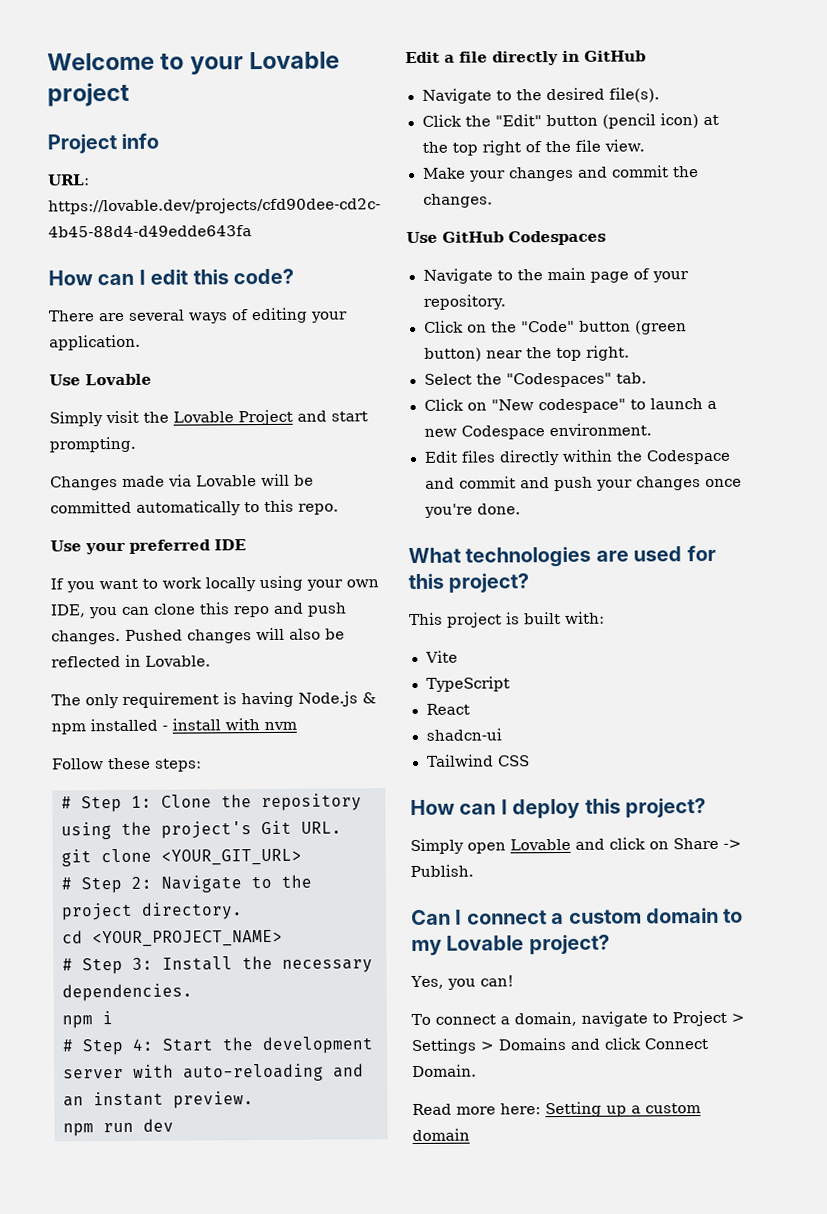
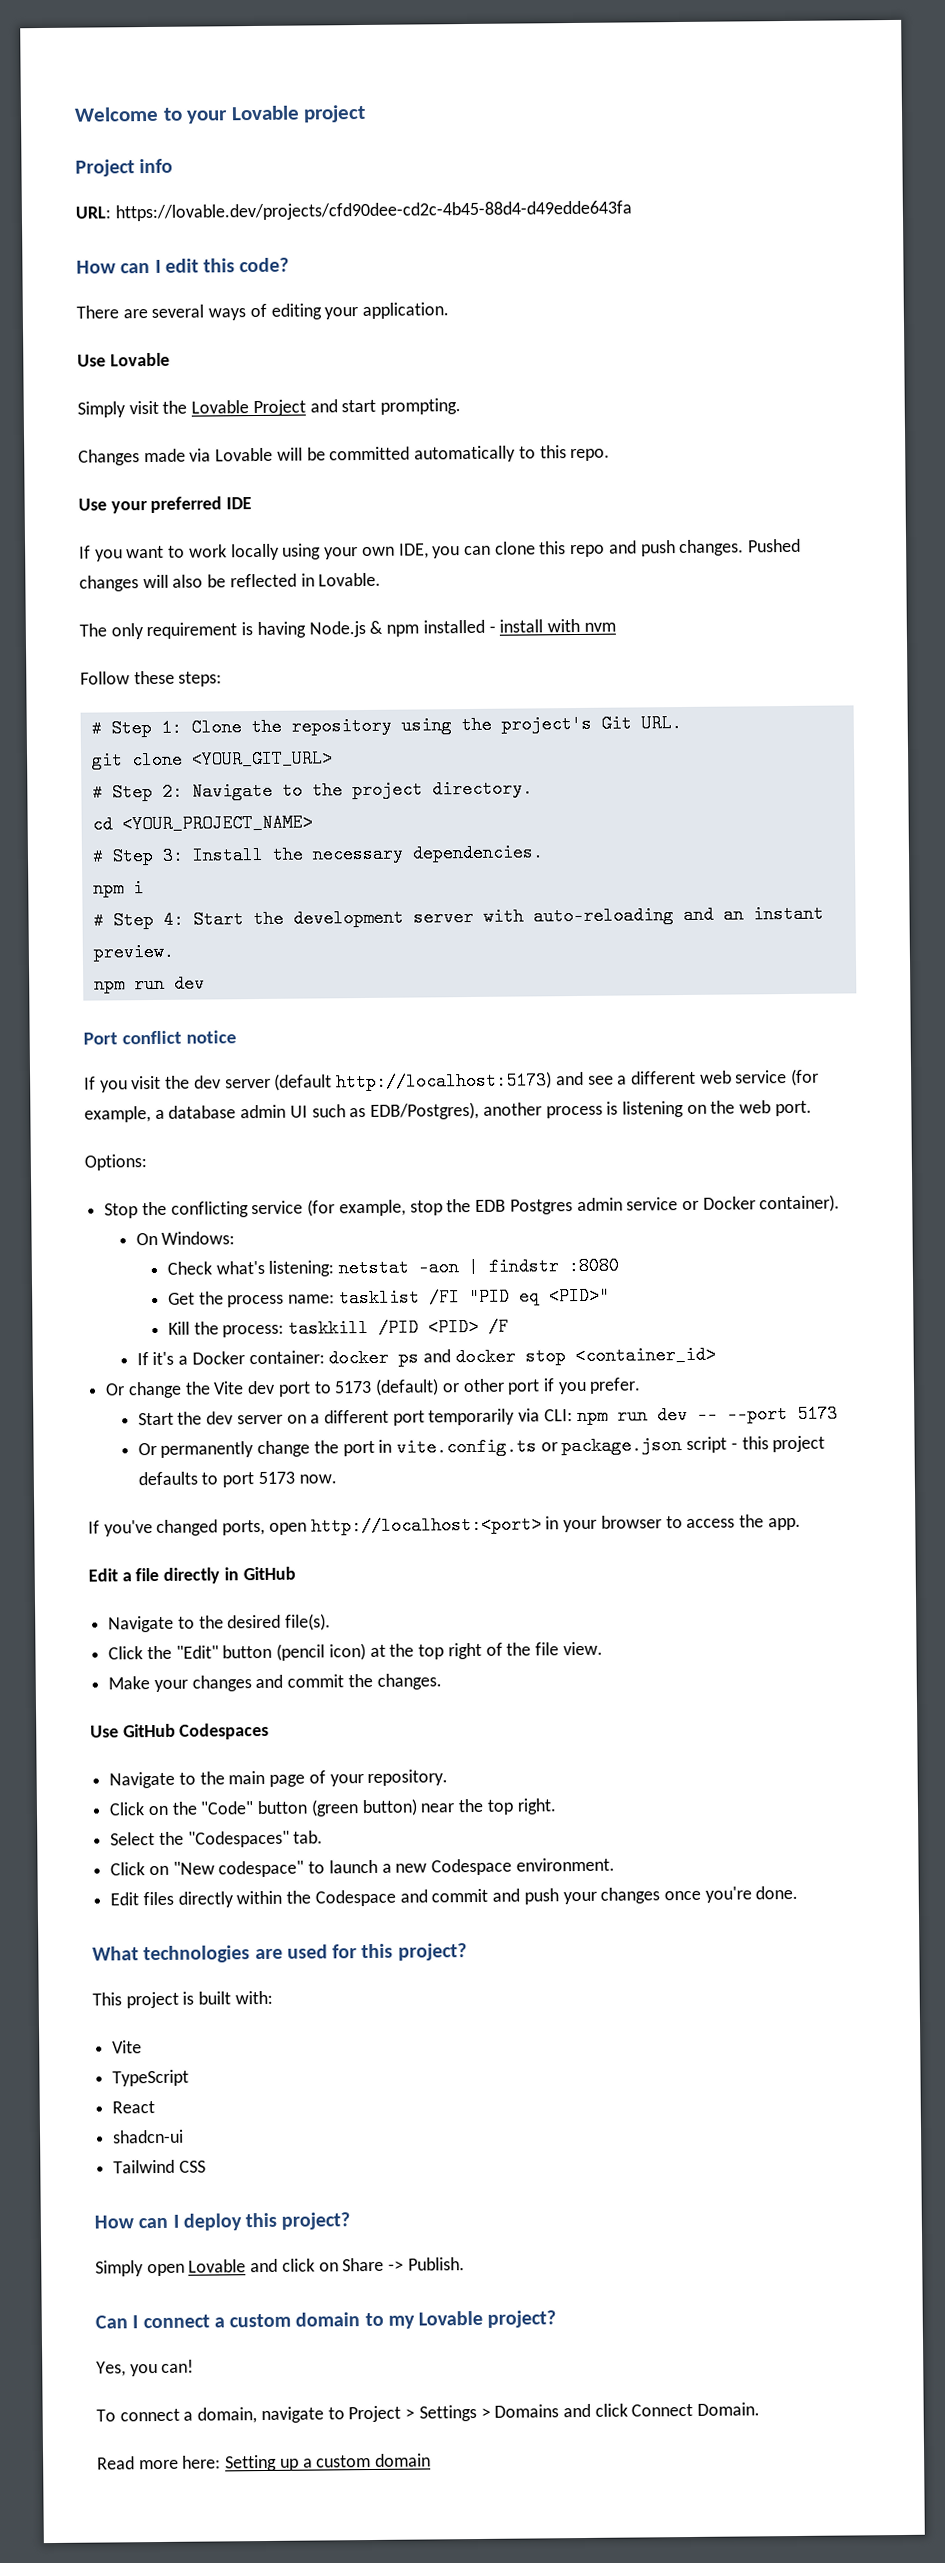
(174, 1125) none -> [83,1030,237,1045] [84,1068,820,1093] [84,1100,812,1123] [84,1154,147,1171] [104,1194,841,1219] [135,1231,236,1246] [166,1256,620,1278] [167,1286,610,1308] [167,1317,510,1338] [136,1345,716,1368] [105,1377,642,1399] [137,1404,838,1426] [137,1435,826,1458] [137,1471,337,1488] [88,1514,801,1537] // Port conflict notice // If you visit the dev server (default http://localhost:5173) and see a different web service (for example, a database admin UI such as EDB/Postgres), another process is listening on the web port. // Options: // Stop the conflicting service (for example, stop the EDB Postgres admin service or Docker container). // On Windows: // Check what's listening: netstat -aon | findstr :8080 // Get the process name: tasklist /FI "PID eq <PID>" // Kill the process: taskkill /PID <PID> /F // If it's a Docker container: docker ps and docker stop <container_id> // Or change the Vite dev port to 5173 (default) or other port if you prefer. // Start the dev server on a different port temporarily via CLI: npm run dev -- --port 5173 // Or permanently change the port in vite.config.ts or package.json script - this project defaults to port 5173 now. // If you've changed ports, open http://localhost:<port> in your browser to access the app.

